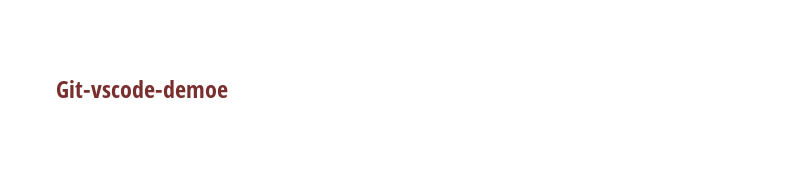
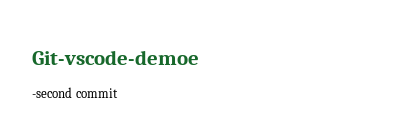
(228, 89) none -> [32,87,118,98] // -second commit

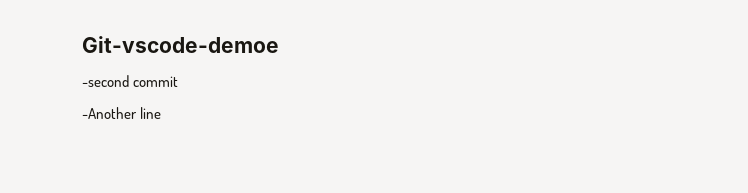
(118, 93) none -> [82,107,162,119] // -Another line

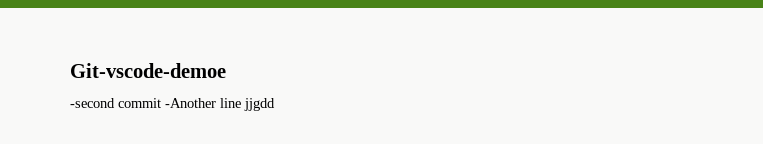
(179, 81) // -> (161, 103) none
(162, 113) none -> [244,98,275,111] jjgdd

